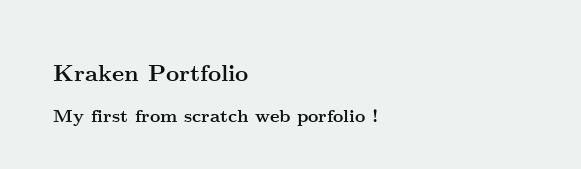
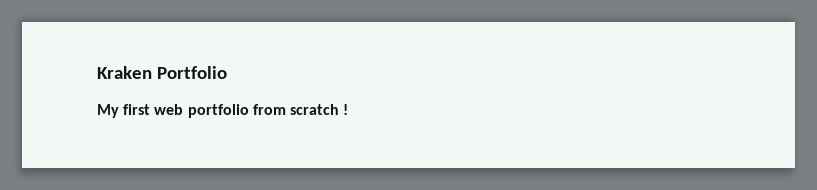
[135,110,365,126] from scratch web porfolio -> [154,104,339,118] web portfolio from scratch

